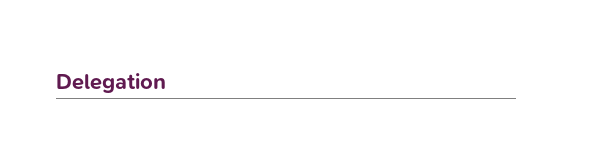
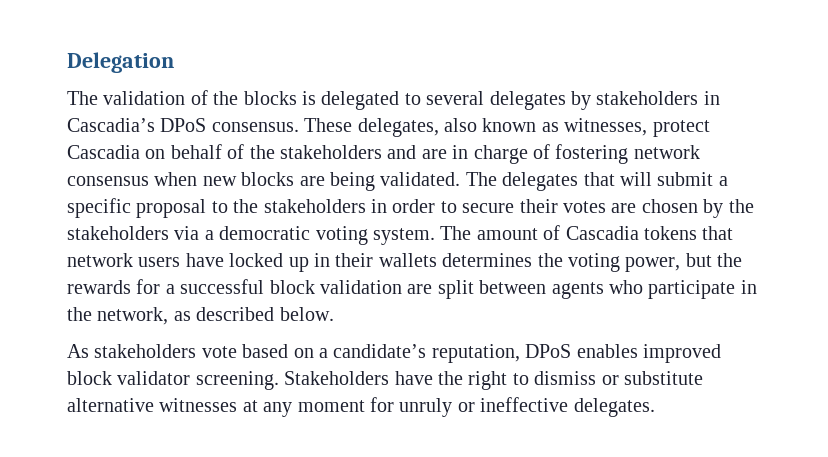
(166, 83) none -> [67,90,720,110] [67,118,710,137] [67,144,700,164] [67,172,728,191] [67,198,754,218] [67,225,734,245] [67,253,743,272] [67,279,757,299] [67,307,334,325] [67,344,721,363] [67,371,703,390] [67,397,655,417] // The validation of the blocks is delegated to several delegates by stakeholders in Cascadia’s DPoS consensus. These delegates, also known as witnesses, protect Cascadia on behalf of the stakeholders and are in charge of fostering network consensus when new blocks are being validated. The delegates that will submit a specific proposal to the stakeholders in order to secure their votes are chosen by the stakeholders via a democratic voting system. The amount of Cascadia tokens that network users have locked up in their wallets determines the voting power, but the rewards for a successful block validation are split between agents who participate in the network, as described below. // As stakeholders vote based on a candidate’s reputation, DPoS enables improved block validator screening. Stakeholders have the right to dismiss or substitute alternative witnesses at any moment for unruly or ineffective delegates.

